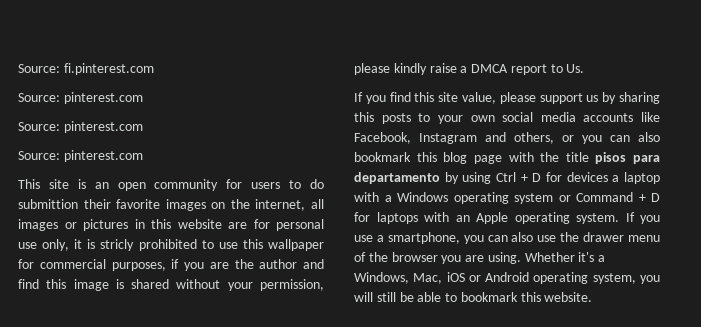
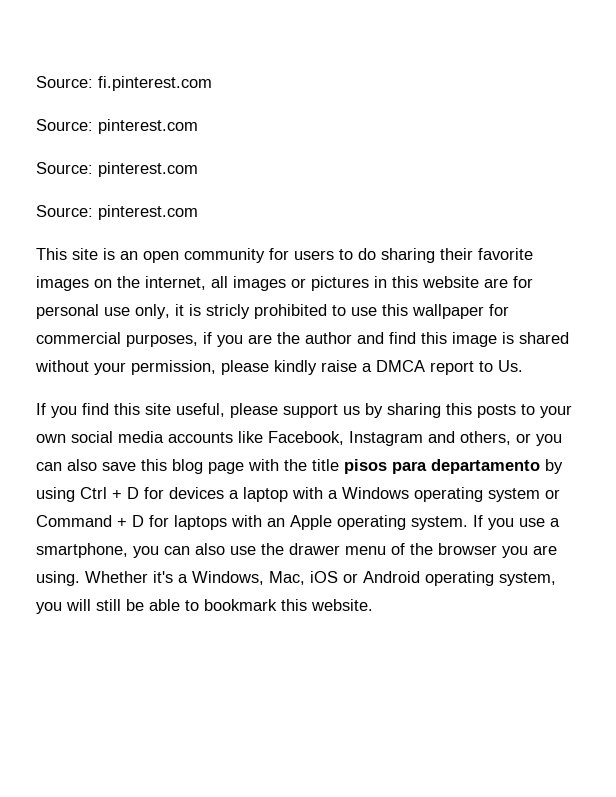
[18,199,78,209] submittion -> [381,248,435,263] sharing
[462,92,496,104] value, -> [176,403,225,417] useful,
[354,152,411,162] bookmark -> [102,462,136,471] save

